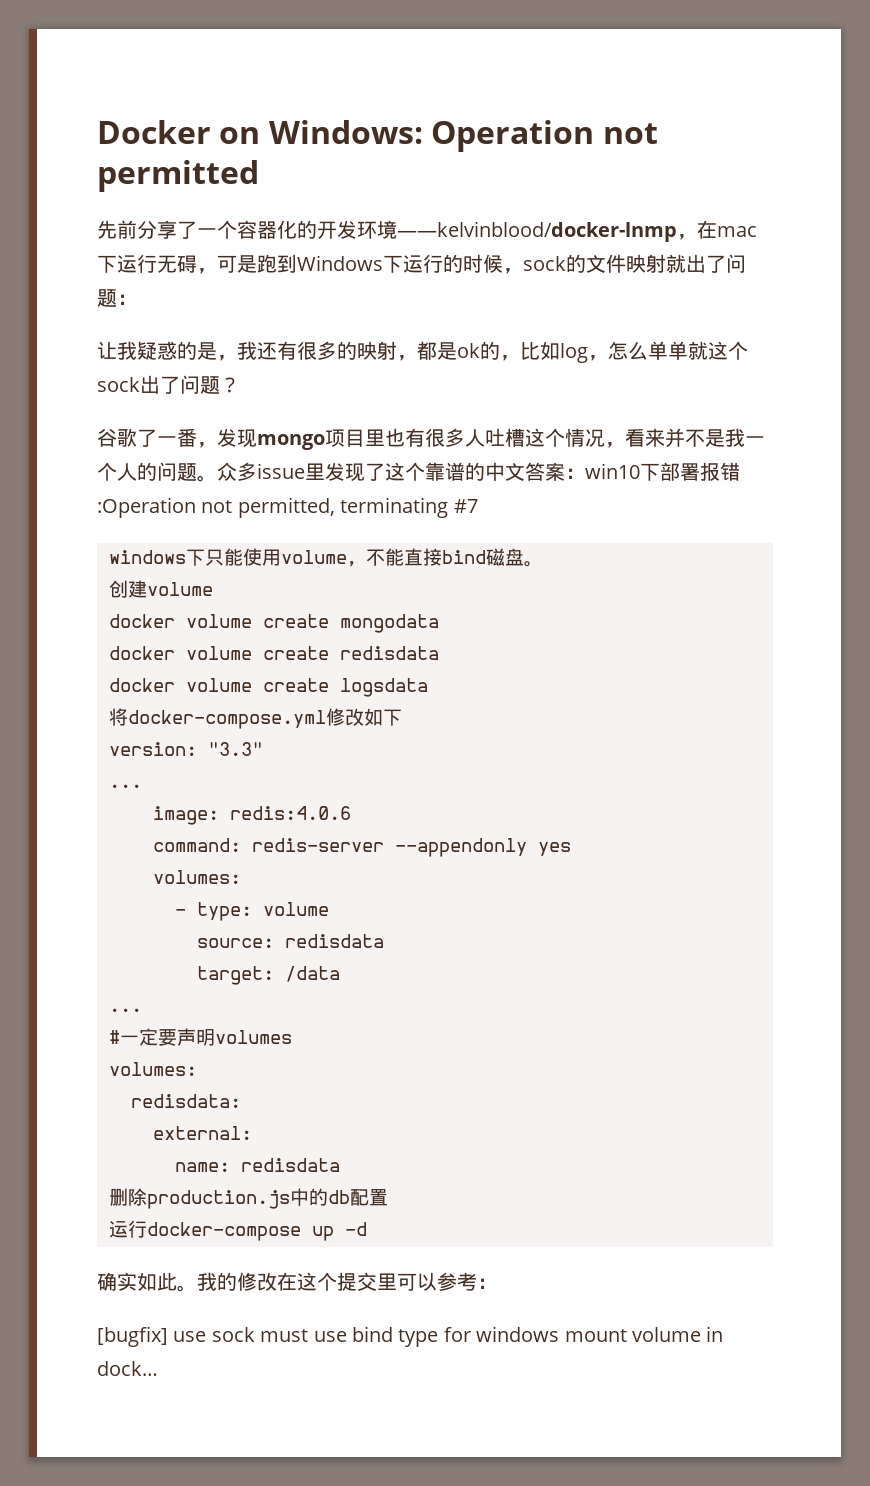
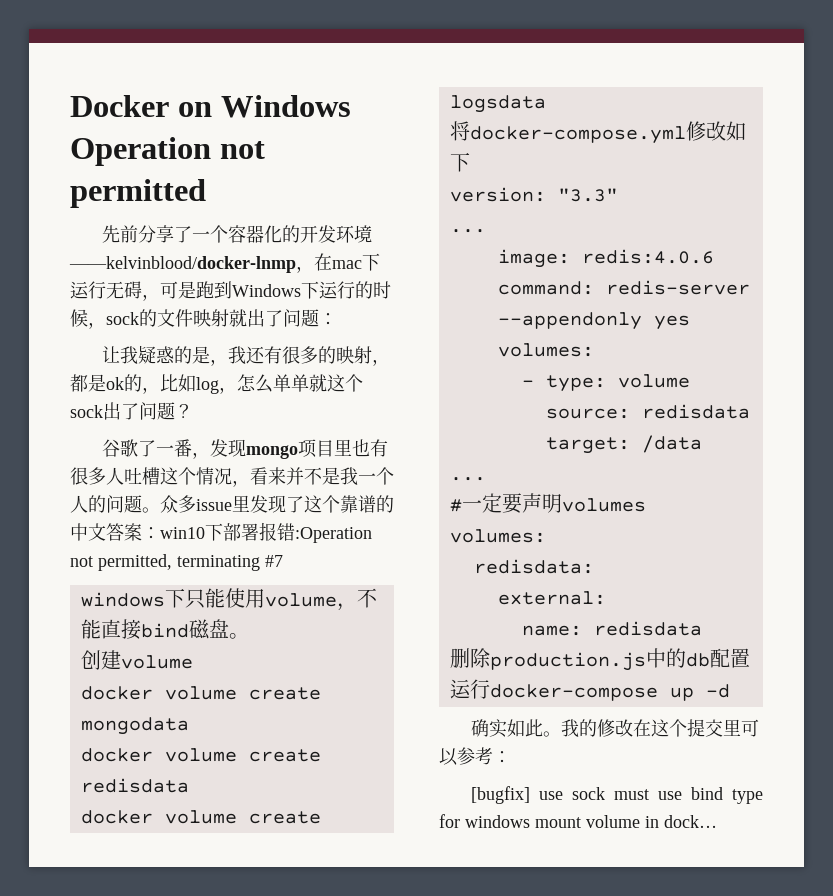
[268,120,423,144] Windows: -> [220,95,351,118] Windows

